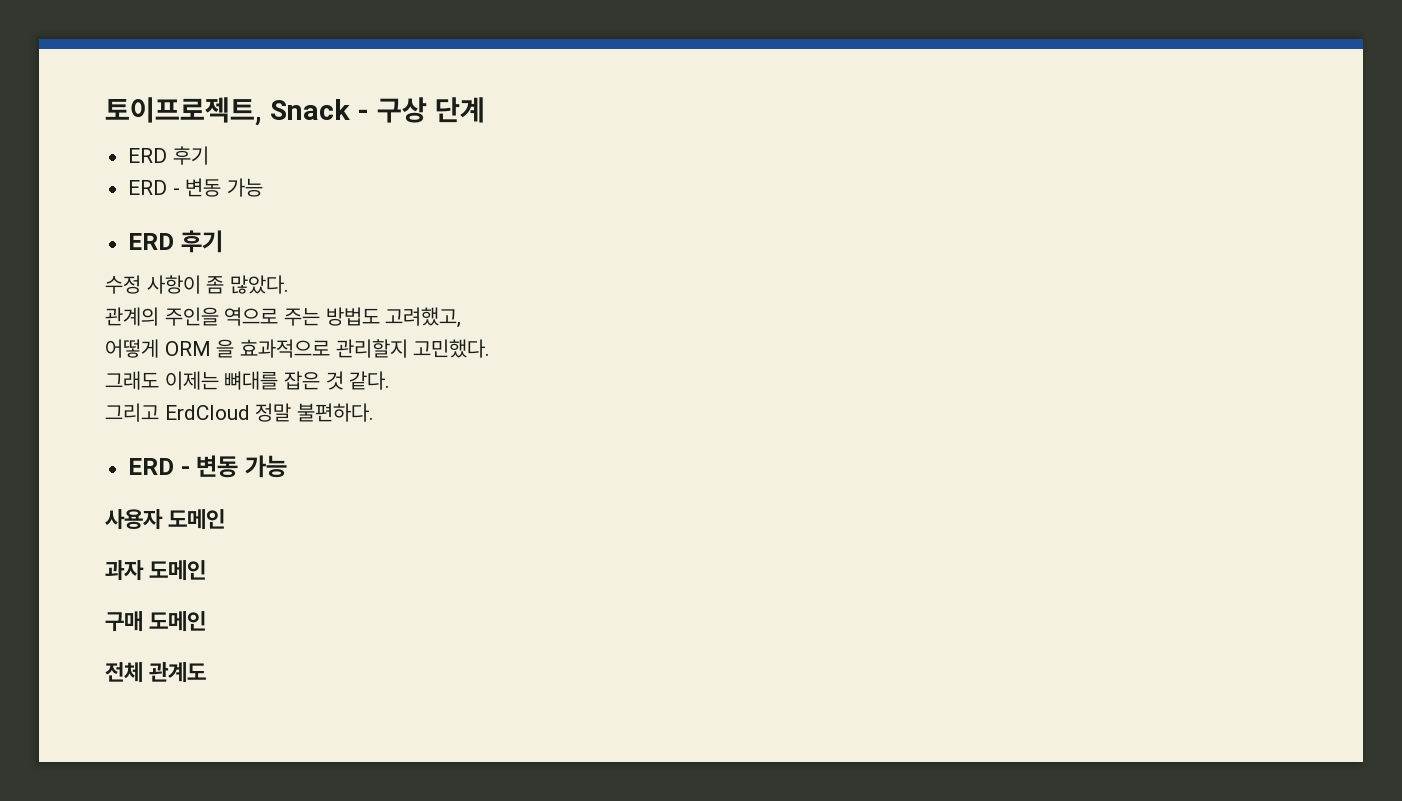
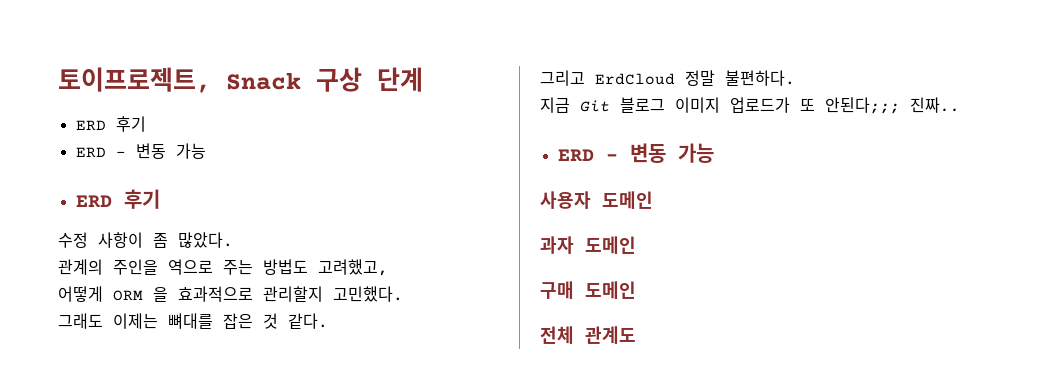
[357,109,370,120] - -> (301, 81) none
(375, 412) none -> [540,97,960,114] // 지금 Git 블로그 이미지 업로드가 또 안된다;;; 진짜..

